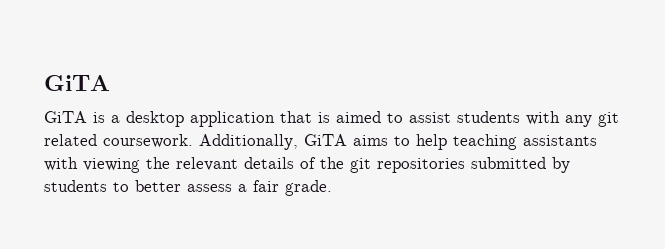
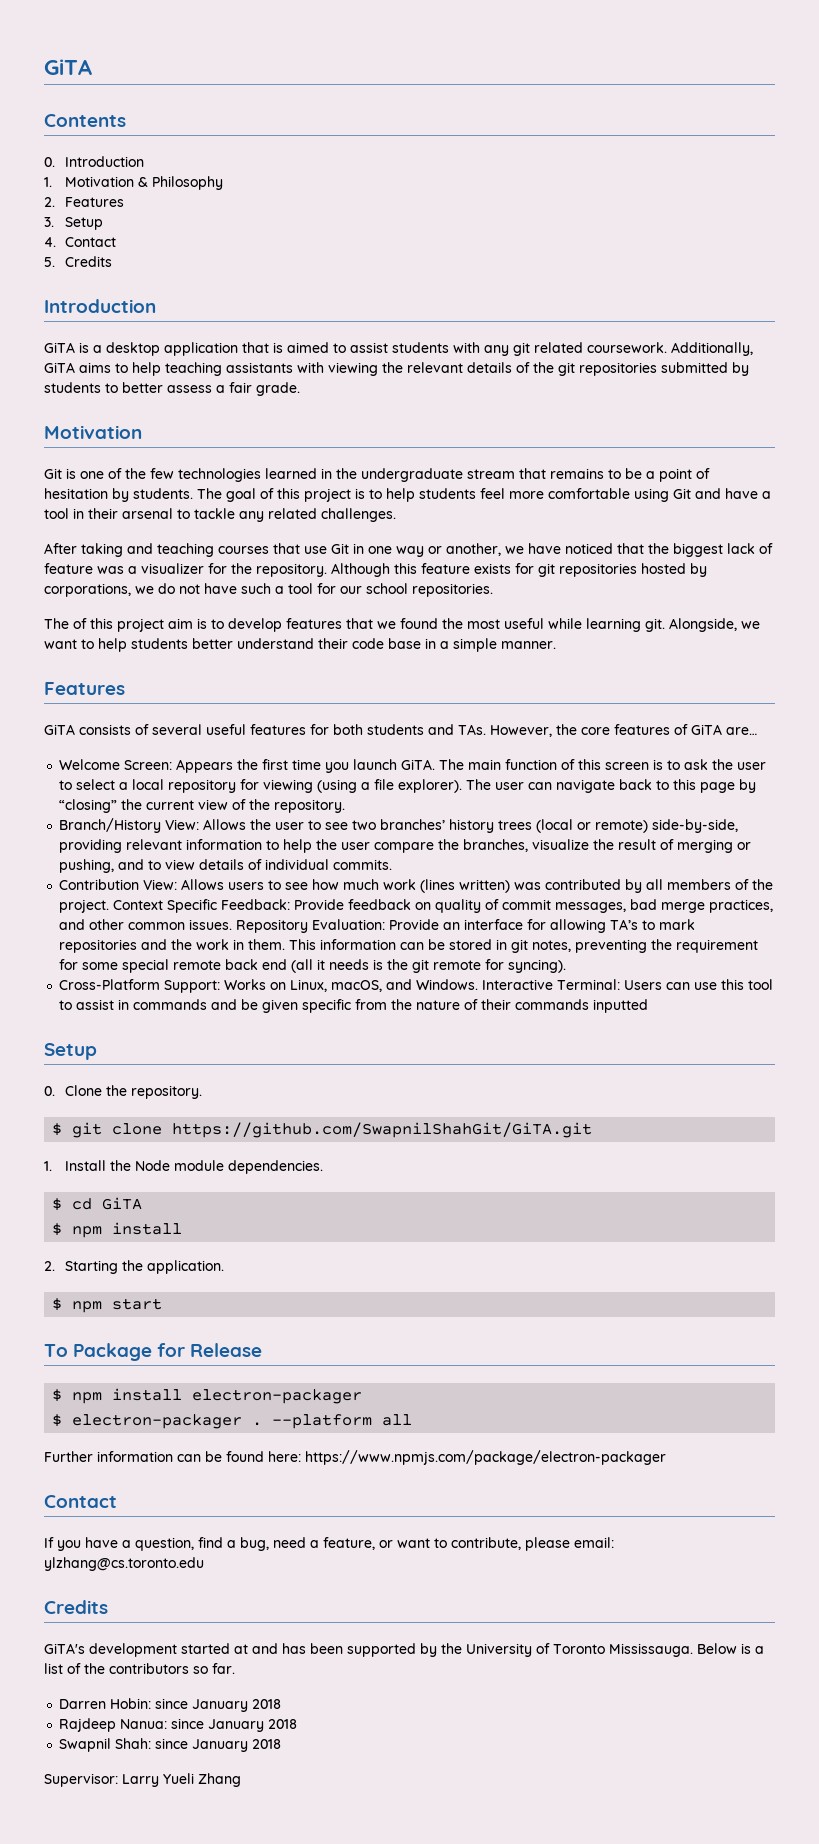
[44,75,110,91] GiTA -> [44,59,92,75] [44,114,126,127] [44,156,145,167] [44,176,224,190] [44,197,125,207] [44,217,104,230] [44,237,117,247] [44,256,113,267] [44,299,156,313] GiTA // Contents // 0. Introduction // 1. Motivation & Philosophy // 2. Features // 3. Setup // 4. Contact // 5. Credits // Introduction
(332, 188) none -> [44,425,142,439] [44,468,710,482] [44,488,771,502] [44,508,396,522] [44,543,773,557] [44,563,707,577] [44,583,493,597] [44,618,760,632] [44,638,556,652] [44,682,125,695] [44,724,757,737] [59,759,767,773] [59,779,757,793] [59,799,346,813] [59,818,739,833] [59,839,752,853] [59,859,393,873] [59,879,774,893] [59,899,774,913] [59,919,696,933] [59,939,759,953] [59,959,567,973] [59,979,774,993] [59,999,649,1013] [44,1043,97,1060] [44,1085,203,1099] [52,1122,593,1138] [44,1160,324,1174] [52,1197,143,1211] [52,1222,183,1238] [44,1260,225,1274] [52,1298,163,1313] [44,1343,263,1361] [52,1388,363,1404] [52,1414,413,1429] [44,1450,666,1465] [44,1495,117,1508] [44,1537,614,1551] [44,1557,204,1571] [44,1600,108,1614] [44,1643,764,1657] [44,1663,235,1674] [59,1698,282,1712] [59,1718,298,1732] [59,1738,282,1752] [44,1773,241,1787] // Motivation // Git is one of the few technologies learned in the undergraduate stream that remains to be a point of hesitation by students. The goal of this project is to help students feel more comfortable using Git and have a tool in their arsenal to tackle any related challenges. // After taking and teaching courses that use Git in one way or another, we have noticed that the biggest lack of feature was a visualizer for the repository. Although this feature exists for git repositories hosted by corporations, we do not have such a tool for our school repositories. // The of this project aim is to develop features that we found the most useful while learning git. Alongside, we want to help students better understand their code base in a simple manner. // Features // GiTA consists of several useful features for both students and TAs. However, the core features of GiTA are… // Welcome Screen: Appears the first time you launch GiTA. The main function of this screen is to ask the user to select a local repository for viewing (using a file explorer). The user can navigate back to this page by “closing” the current view of the repository. // Branch/History View: Allows the user to see two branches’ history trees (local or remote) side-by-side, providing relevant information to help the user compare the branches, visualize the result of merging or pushing, and to view details of individual commits. // Contribution View: Allows users to see how much work (lines written) was contributed by all members of the project. Context Specific Feedback: Provide feedback on quality of commit messages, bad merge practices, and other common issues. Repository Evaluation: Provide an interface for allowing TA’s to mark repositories and the work in them. This information can be stored in git notes, preventing the requirement for some special remote back end (all it needs is the git remote for syncing). // Cross-Platform Support: Works on Linux, macOS, and Windows. Interactive Terminal: Users can use this tool to assist in commands and be given specific from the nature of their commands inputted // Setup // 0. Clone the repository. // $ git clone https://github.com/SwapnilShahGit/GiTA.git // 1. Install the Node module dependencies. // $ cd GiTA // $ npm install // 2. Starting the application. // $ npm start // To Package for Release // $ npm install electron-packager // $ electron-packager . --platform all // Further information can be found here: https://www.npmjs.com/package/electron-packager // Contact // If you have a question, find a bug, need a feature, or want to contribute, please email: ylzhang@cs.toronto.edu // Credits // GiTA's development started at and has been supported by the University of Toronto Mississauga. Below is a list of the contributors so far. // Darren Hobin: since January 2018 // Rajdeep Nanua: since January 2018 // Swapnil Shah: since January 2018 // Supervisor: Larry Yueli Zhang

